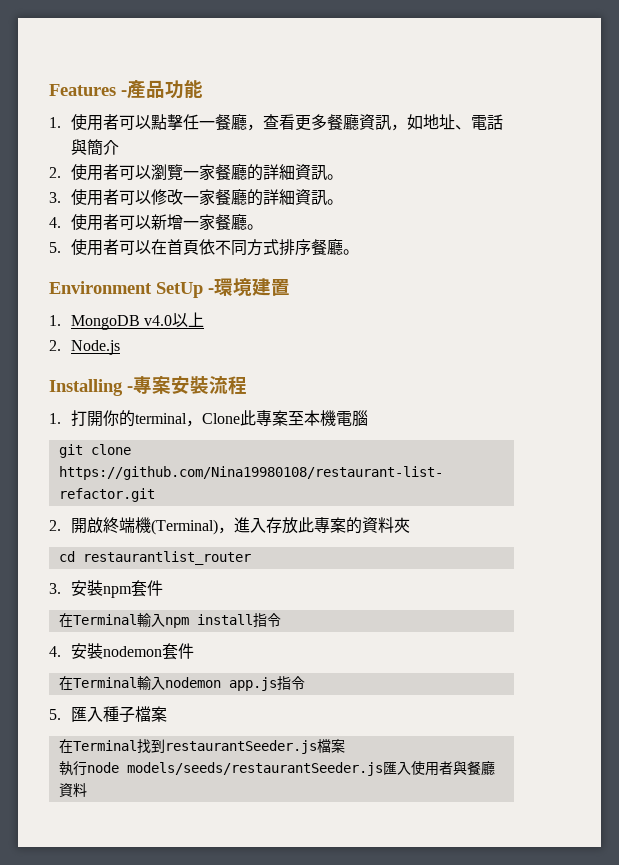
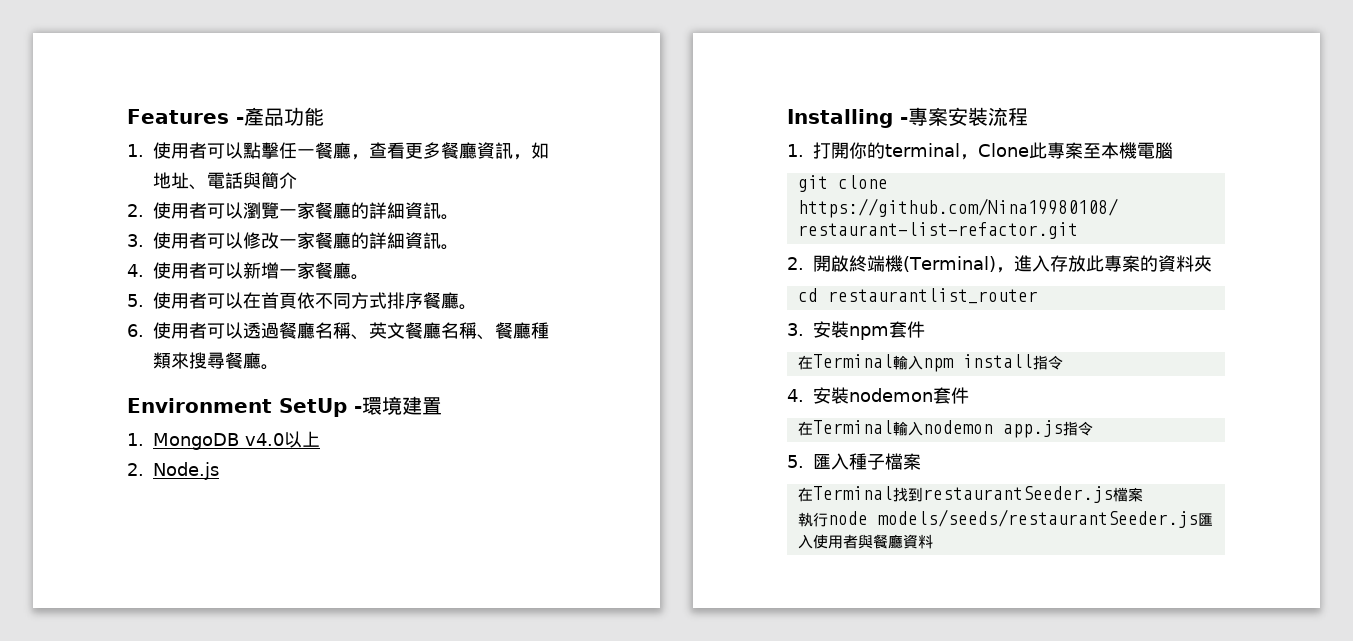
(359, 252) none -> [127,322,549,340] [153,352,279,370] // 6.使用者可以透過餐廳名稱、英文餐廳名稱、餐廳種類來搜尋餐廳。

